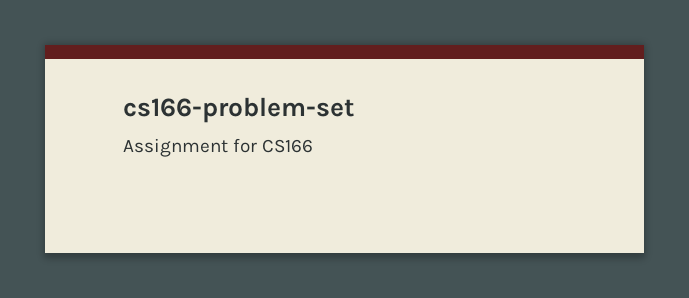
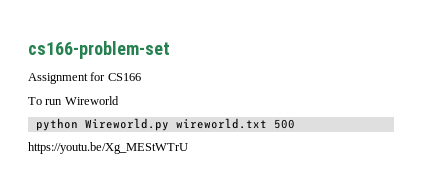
(314, 146) none -> [28,96,119,105] [35,118,295,131] [28,142,188,154] // To run Wireworld // python Wireworld.py wireworld.txt 500 // https://youtu.be/Xg_MEStWTrU

